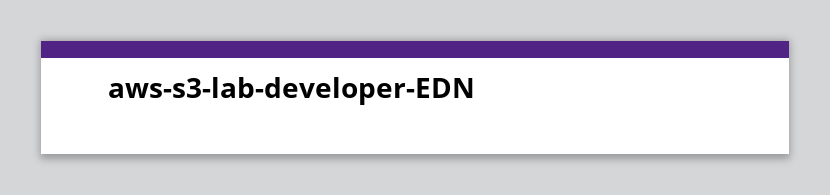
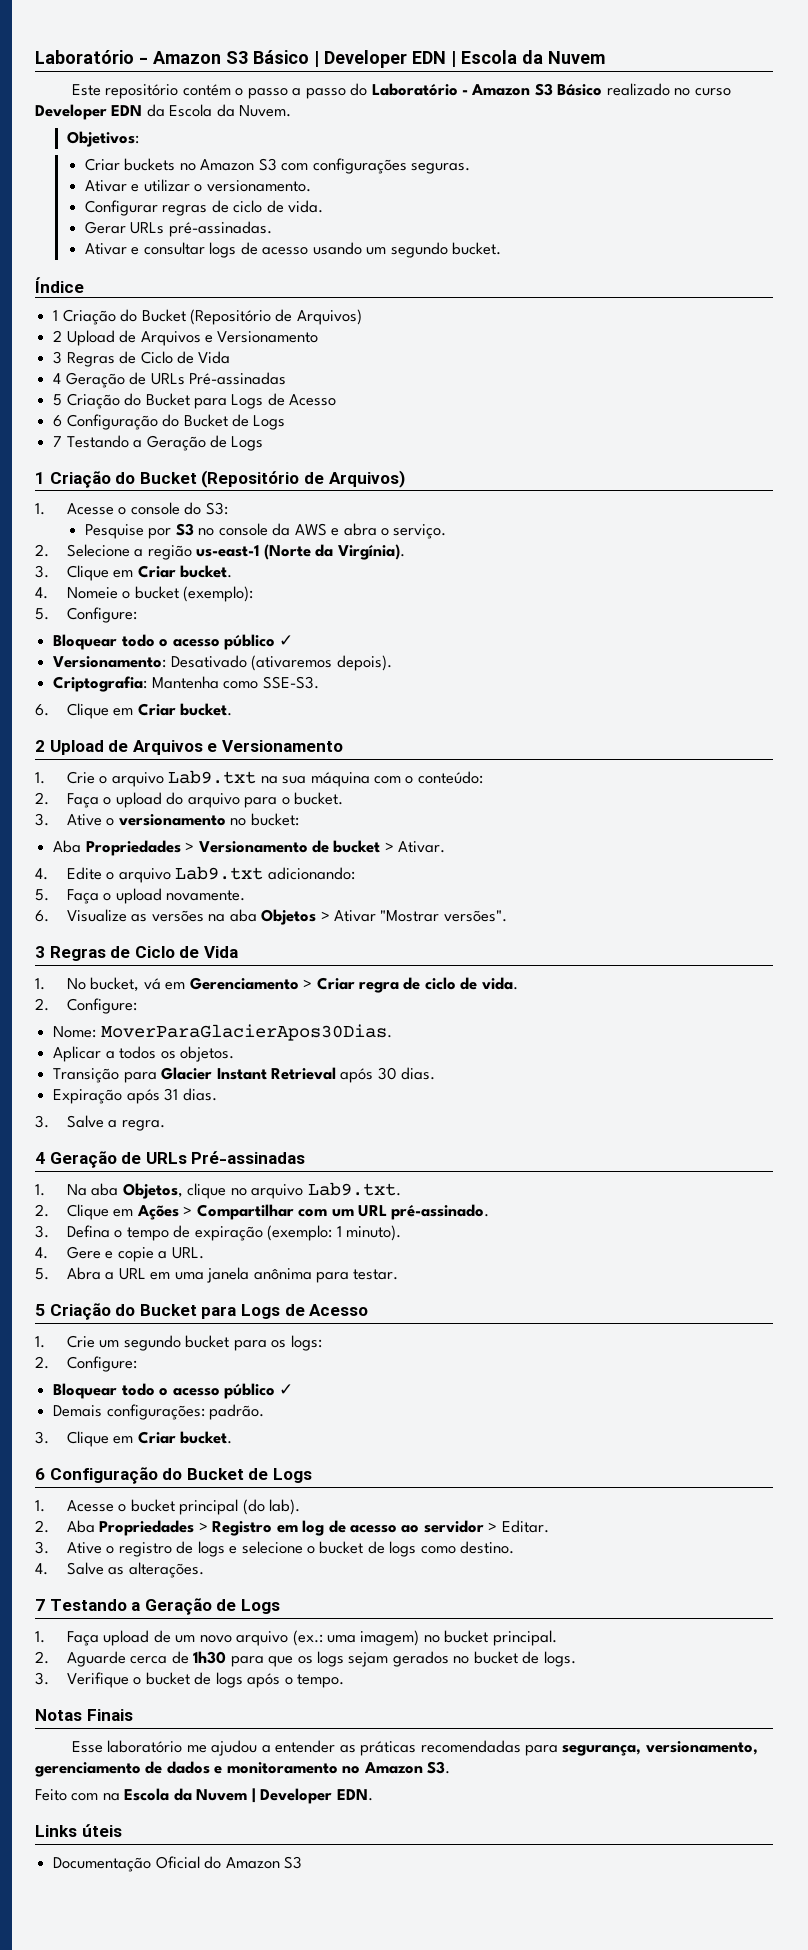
[108,77,475,105] aws-s3-lab-developer-EDN -> [35,50,605,68] [71,83,731,99] [35,104,292,120] [66,131,139,147] [84,158,471,174] [84,179,311,192] [84,200,324,216] [84,221,272,237] [84,242,502,258] [35,277,84,293] [53,309,362,325] [53,330,319,346] [53,351,231,367] [53,372,286,388] [53,393,337,409] [53,414,286,430] [53,435,264,451] [35,470,405,488] [35,502,228,515] [84,523,447,539] [35,544,405,560] [35,565,233,581] [35,586,254,602] [35,607,137,623] [53,634,294,650] [53,655,392,671] [53,676,319,692] [35,703,233,719] [35,740,343,755] [35,770,483,787] [35,792,343,808] [35,813,299,826] [53,840,446,856] [35,866,355,883] [35,888,246,904] [35,909,507,925] [35,946,238,961] [35,977,518,993] [35,998,137,1014] [53,1024,392,1041] [53,1046,234,1062] [53,1067,436,1083] [53,1088,217,1104] [35,1115,165,1131] [35,1151,306,1168] [35,1182,401,1199] [35,1204,490,1220] [35,1225,401,1241] [35,1246,204,1262] [35,1267,399,1283] [35,1303,369,1320] [35,1335,322,1351] [35,1356,137,1372] [53,1383,294,1399] [53,1404,265,1420] [35,1431,233,1447] [35,1467,312,1484] [35,1499,301,1515] [35,1520,549,1536] [35,1541,515,1557] [35,1562,204,1578] [35,1598,280,1615] [35,1630,557,1646] [35,1651,576,1667] [35,1672,344,1688] [35,1709,133,1721] [71,1740,758,1756] [35,1761,451,1777] [35,1788,373,1804] [35,1824,122,1837] [53,1856,302,1872] Laboratório - Amazon S3 Básico | Developer EDN | Escola da Nuvem // Este repositório contém o passo a passo do Laboratório - Amazon S3 Básico realizado no curso Developer EDN da Escola da Nuvem. // Objetivos: // Criar buckets no Amazon S3 com configurações seguras. // Ativar e utilizar o versionamento. // Configurar regras de ciclo de vida. // Gerar URLs pré-assinadas. // Ativar e consultar logs de acesso usando um segundo bucket. // Índice // 1 Criação do Bucket (Repositório de Arquivos) // 2 Upload de Arquivos e Versionamento // 3 Regras de Ciclo de Vida // 4 Geração de URLs Pré-assinadas // 5 Criação do Bucket para Logs de Acesso // 6 Configuração do Bucket de Logs // 7 Testando a Geração de Logs // 1 Criação do Bucket (Repositório de Arquivos) // 1. Acesse o console do S3: // Pesquise por S3 no console da AWS e abra o serviço. // 2. Selecione a região us-east-1 (Norte da Virgínia). // 3. Clique em Criar bucket. // 4. Nomeie o bucket (exemplo): // 5. Configure: // Bloquear todo o acesso público ✓ // Versionamento: Desativado (ativaremos depois). // Criptografia: Mantenha como SSE-S3. // 6. Clique em Criar bucket. // 2 Upload de Arquivos e Versionamento // 1. Crie o arquivo Lab9.txt na sua máquina com o conteúdo: // 2. Faça o upload do arquivo para o bucket. // 3. Ative o versionamento no bucket: // Aba Propriedades > Versionamento de bucket > Ativar. // 4. Edite o arquivo Lab9.txt adicionando: // 5. Faça o upload novamente. // 6. Visualize as versões na aba Objetos > Ativar "Mostrar versões". // 3 Regras de Ciclo de Vida // 1. No bucket, vá em Gerenciamento > Criar regra de ciclo de vida. // 2. Configure: // Nome: MoverParaGlacierApos30Dias. // Aplicar a todos os objetos. // Transição para Glacier Instant Retrieval após 30 dias. // Expiração após 31 dias. // 3. Salve a regra. // 4 Geração de URLs Pré-assinadas // 1. Na aba Objetos, clique no arquivo Lab9.txt. // 2. Clique em Ações > Compartilhar com um URL pré-assinado. // 3. Defina o tempo de expiração (exemplo: 1 minuto). // 4. Gere e copie a URL. // 5. Abra a URL em uma janela anônima para testar. // 5 Criação do Bucket para Logs de Acesso // 1. Crie um segundo bucket para os logs: // 2. Configure: // Bloquear todo o acesso público ✓ // Demais configurações: padrão. // 3. Clique em Criar bucket. // 6 Configuração do Bucket de Logs // 1. Acesse o bucket principal (do lab). // 2. Aba Propriedades > Registro em log de acesso ao servidor > Editar. // 3. Ative o registro de logs e selecione o bucket de logs como destino. // 4. Salve as alterações. // 7 Testando a Geração de Logs // 1. Faça upload de um novo arquivo (ex.: uma imagem) no bucket principal. // 2. Aguarde cerca de 1h30 para que os logs sejam gerados no bucket de logs. // 3. Verifique o bucket de logs após o tempo. // Notas Finais // Esse laboratório me ajudou a entender as práticas recomendadas para segurança, versionamento, gerenciamento de dados e monitoramento no Amazon S3. // Feito com na Escola da Nuvem | Developer EDN. // Links úteis // Documentação Oficial do Amazon S3

